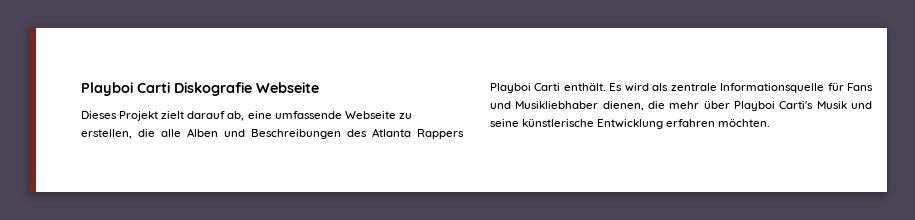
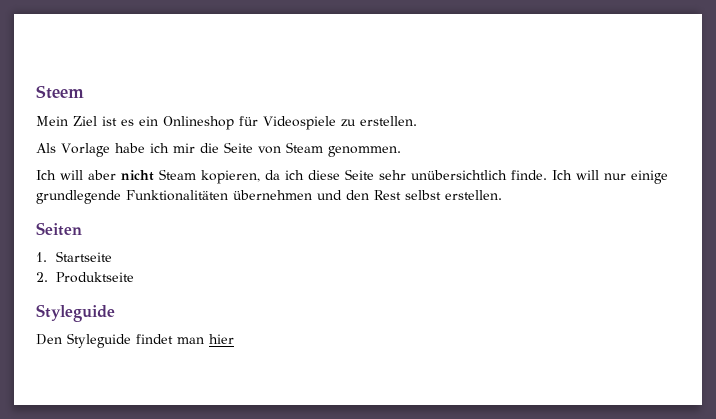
[81,82,319,96] [81,111,412,121] [81,128,464,139] [490,83,873,93] [490,101,872,111] [490,119,771,129] Playboi Carti Diskografie Webseite // Dieses Projekt zielt darauf ab, eine umfassende Webseite zu erstellen, die alle Alben und Beschreibungen des Atlanta Rappers Playboi Carti enthält. Es wird als zentrale Informationsquelle für Fans und Musikliebhaber dienen, die mehr über Playboi Carti's Musik und seine künstlerische Entwicklung erfahren möchten. -> [36,85,84,99] [36,116,417,130] [36,142,401,157] [36,169,668,184] [36,190,502,204] [36,222,82,236] [36,251,113,262] [36,272,135,283] [36,304,115,322] [36,333,234,348] Steem // Mein Ziel ist es ein Onlineshop für Videospiele zu erstellen. // Als Vorlage habe ich mir die Seite von Steam genommen. // Ich will aber nicht Steam kopieren, da ich diese Seite sehr unübersichtlich finde. Ich will nur einige grundlegende Funktionalitäten übernehmen und den Rest selbst erstellen. // Seiten // 1. Startseite // 2. Produktseite // Styleguide // Den Styleguide findet man hier

